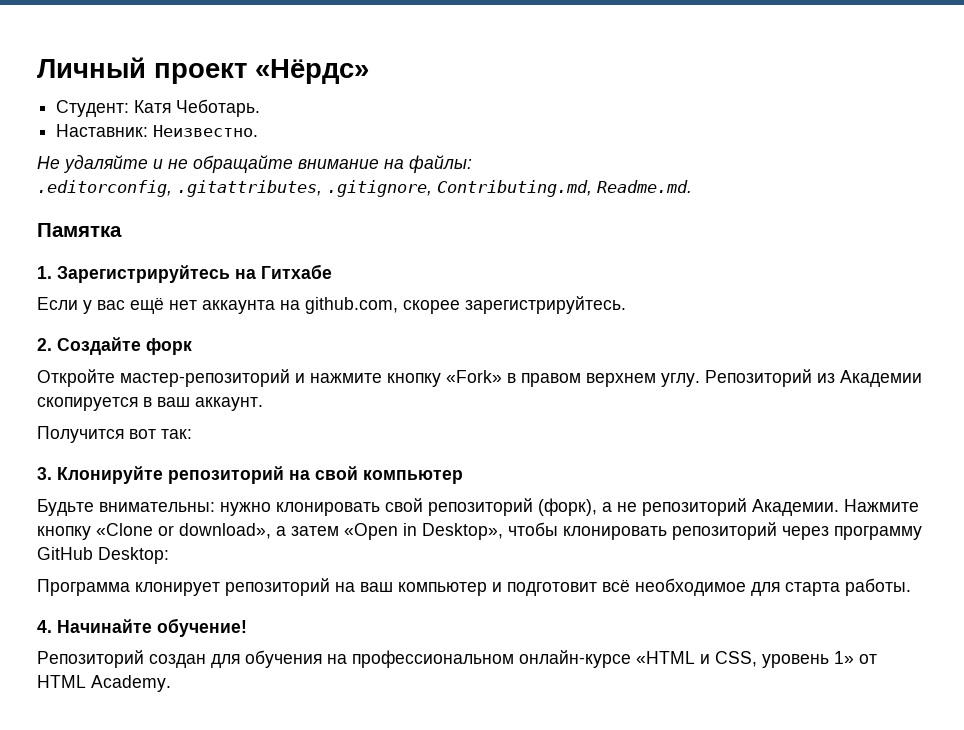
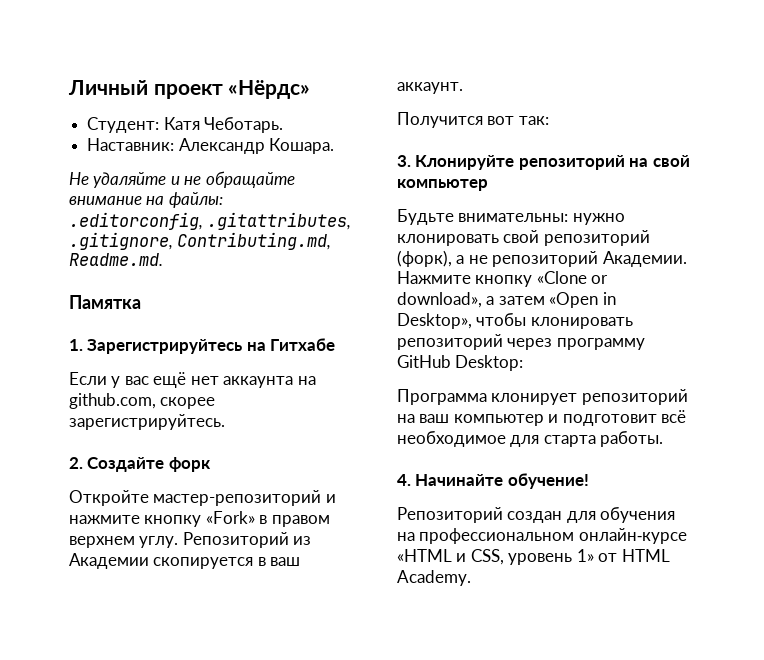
[153,125,259,137] Неизвестно. -> [178,138,335,154] Александр Кошара.

